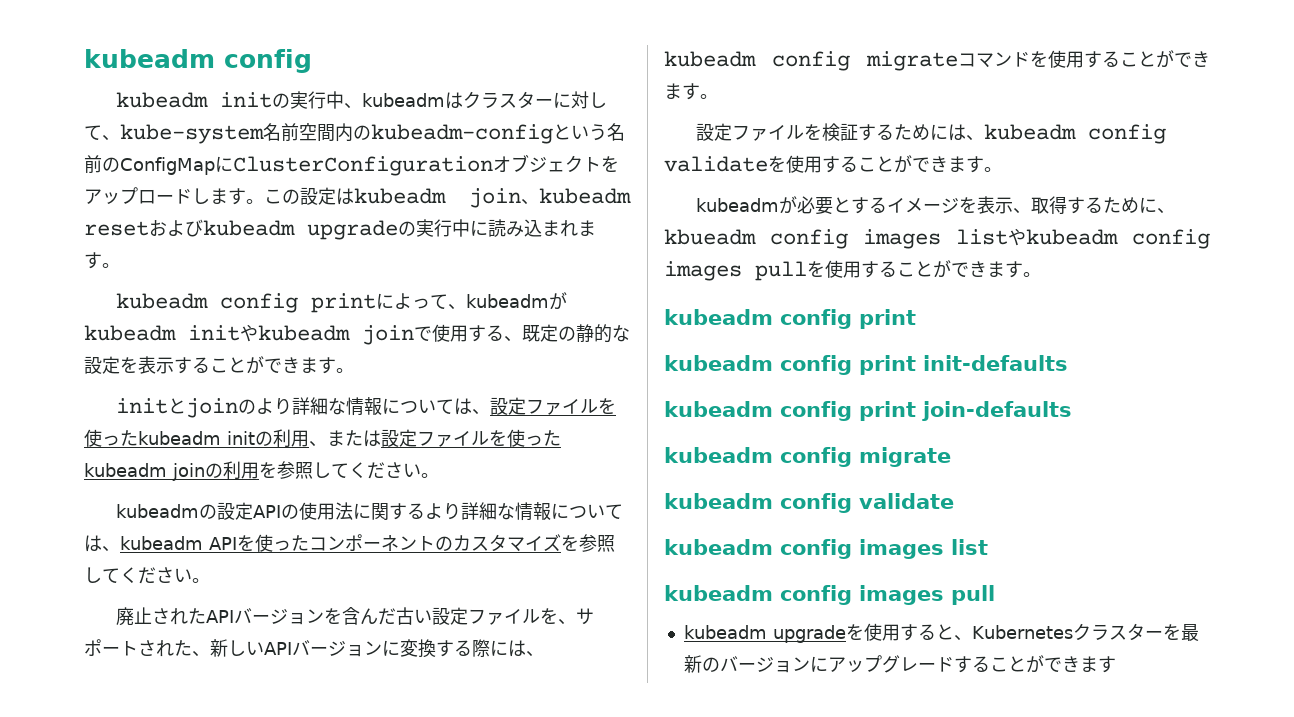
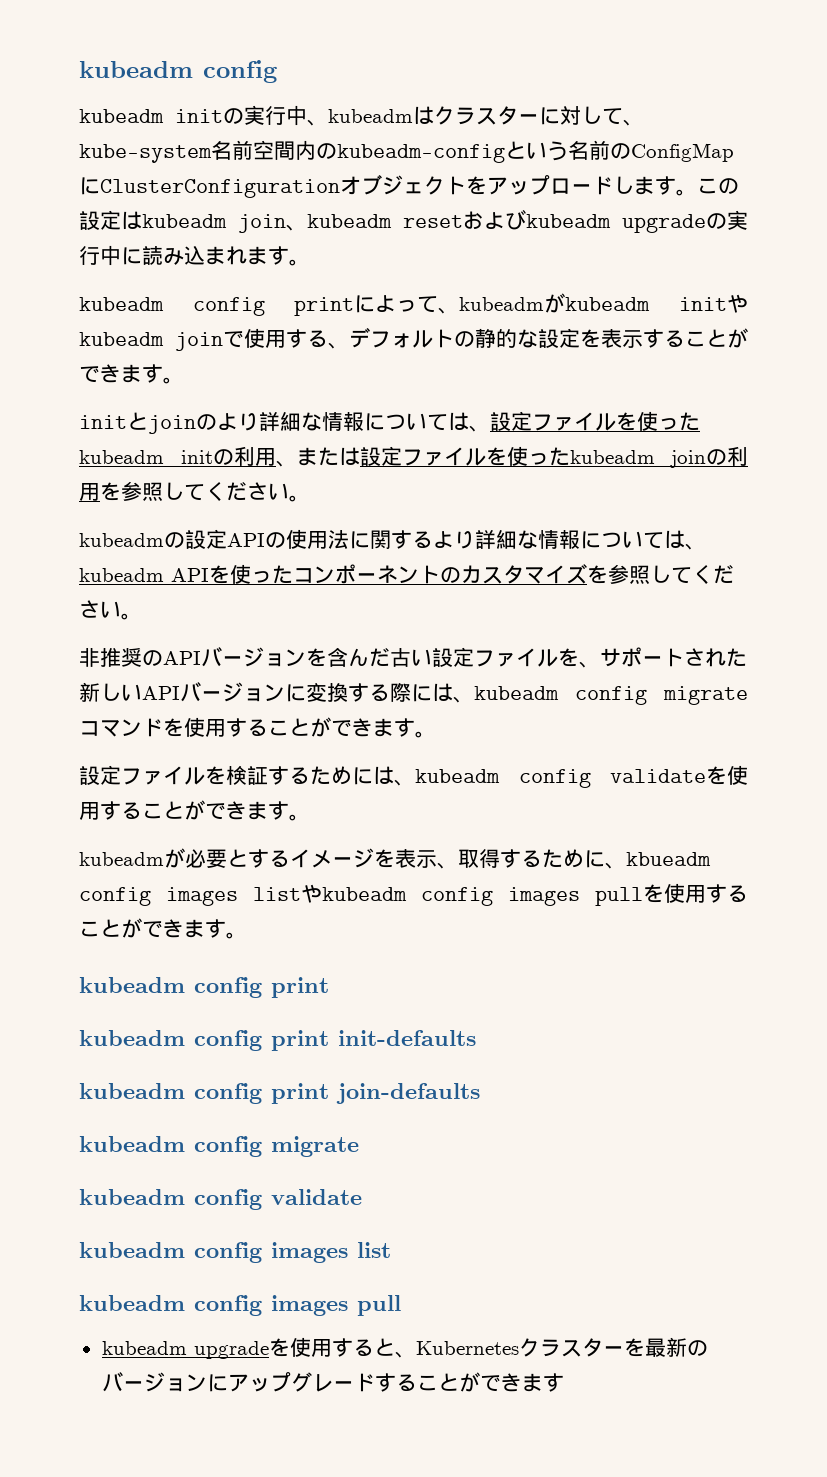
[522,324,558,342] 既定 -> [349,327,454,348] デフォルト
[116,607,207,626] 廃止された -> [79,647,163,667] 非推奨の
[192,651,210,657] 、 -> (747, 657) none

